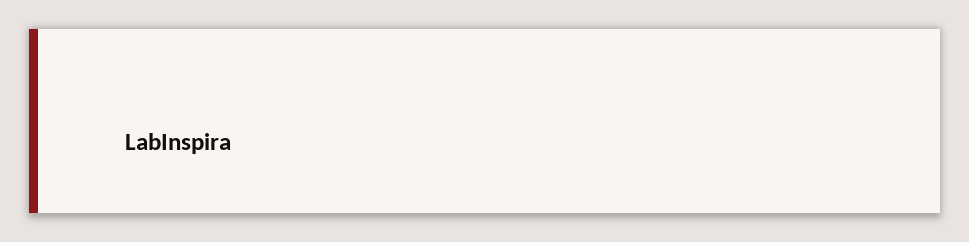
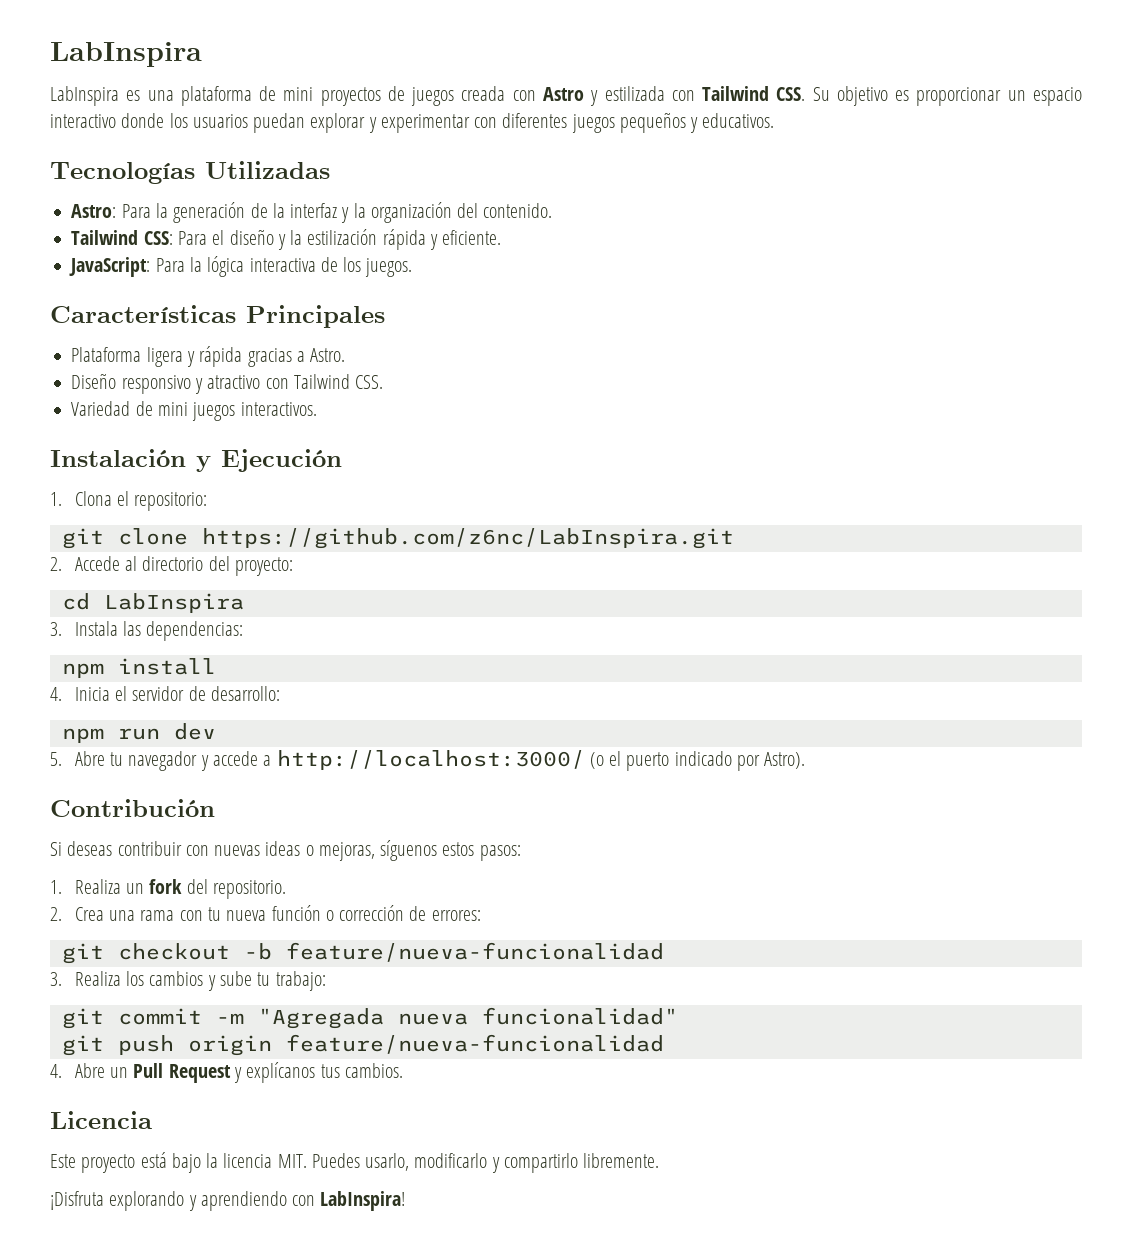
[125,133,231,154] LabInspira -> [50,42,202,67] [50,86,1082,106] [50,112,775,133] [50,161,330,184] [71,202,553,223] [71,229,502,250] [69,256,413,277] [50,305,385,328] [71,346,346,367] [71,373,384,394] [71,401,317,421] [50,449,342,472] [50,491,208,511] [61,528,734,549] [50,556,293,576] [61,593,244,613] [50,621,244,641] [61,658,216,678] [50,686,280,701] [61,723,216,743] [50,750,806,771] [50,799,215,817] [50,840,521,861] [50,879,286,899] [50,905,481,921] [61,942,664,964] [50,971,326,991] [61,1007,678,1029] [61,1034,664,1056] [50,1062,403,1083] [50,1111,152,1129] [50,1152,660,1173] [50,1191,406,1211] LabInspira // LabInspira es una plataforma de mini proyectos de juegos creada con Astro y estilizada con Tailwind CSS. Su objetivo es proporcionar un espacio interactivo donde los usuarios puedan explorar y experimentar con diferentes juegos pequeños y educativos. // Tecnologías Utilizadas // Astro: Para la generación de la interfaz y la organización del contenido. // Tailwind CSS: Para el diseño y la estilización rápida y eficiente. // JavaScript: Para la lógica interactiva de los juegos. // Características Principales // Plataforma ligera y rápida gracias a Astro. // Diseño responsivo y atractivo con Tailwind CSS. // Variedad de mini juegos interactivos. // Instalación y Ejecución // 1. Clona el repositorio: // git clone https://github.com/z6nc/LabInspira.git // 2. Accede al directorio del proyecto: // cd LabInspira // 3. Instala las dependencias: // npm install // 4. Inicia el servidor de desarrollo: // npm run dev // 5. Abre tu navegador y accede a http://localhost:3000/ (o el puerto indicado por Astro). // Contribución // Si deseas contribuir con nuevas ideas o mejoras, síguenos estos pasos: // 1. Realiza un fork del repositorio. // 2. Crea una rama con tu nueva función o corrección de errores: // git checkout -b feature/nueva-funcionalidad // 3. Realiza los cambios y sube tu trabajo: // git commit -m "Agregada nueva funcionalidad" // git push origin feature/nueva-funcionalidad // 4. Abre un Pull Request y explícanos tus cambios. // Licencia // Este proyecto está bajo la licencia MIT. Puedes usarlo, modificarlo y compartirlo libremente. // ¡Disfruta explorando y aprendiendo con LabInspira!

